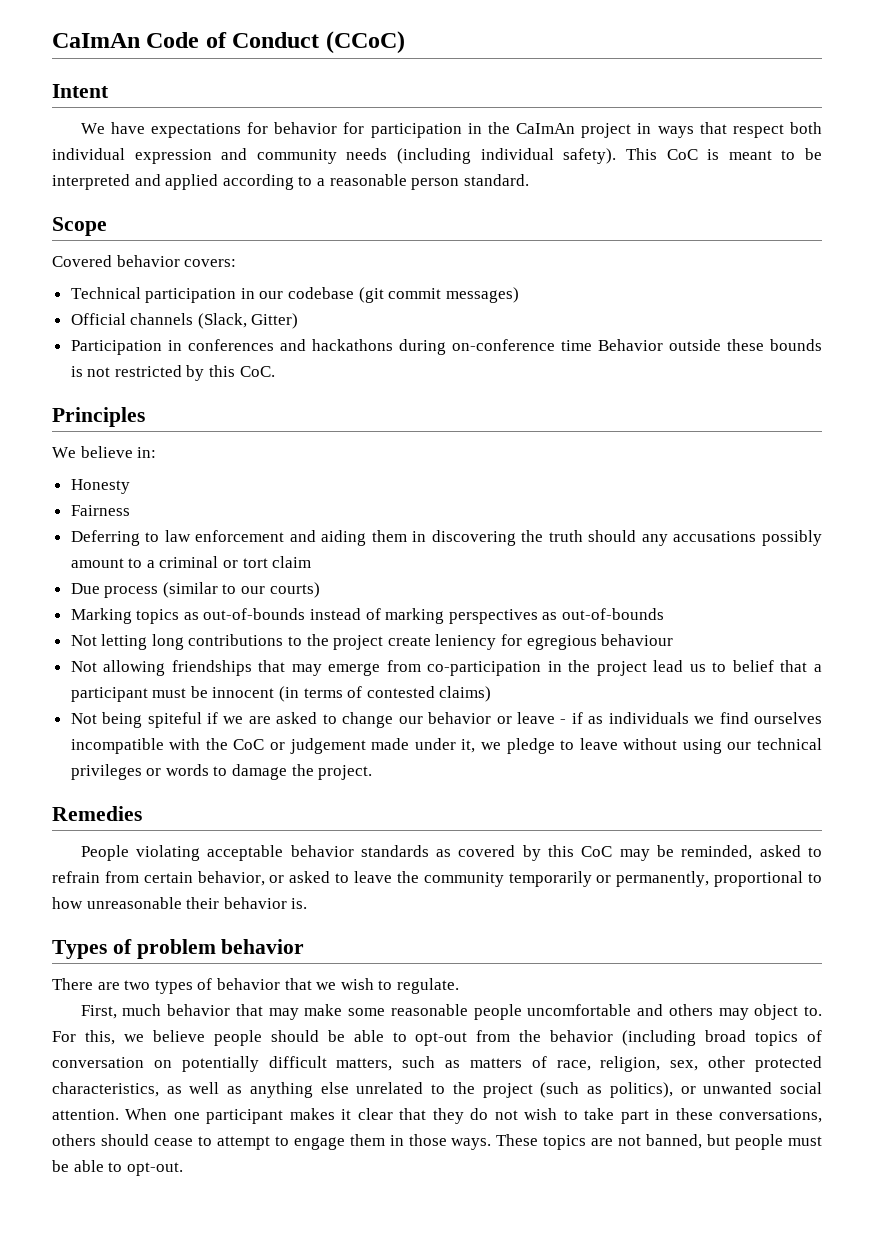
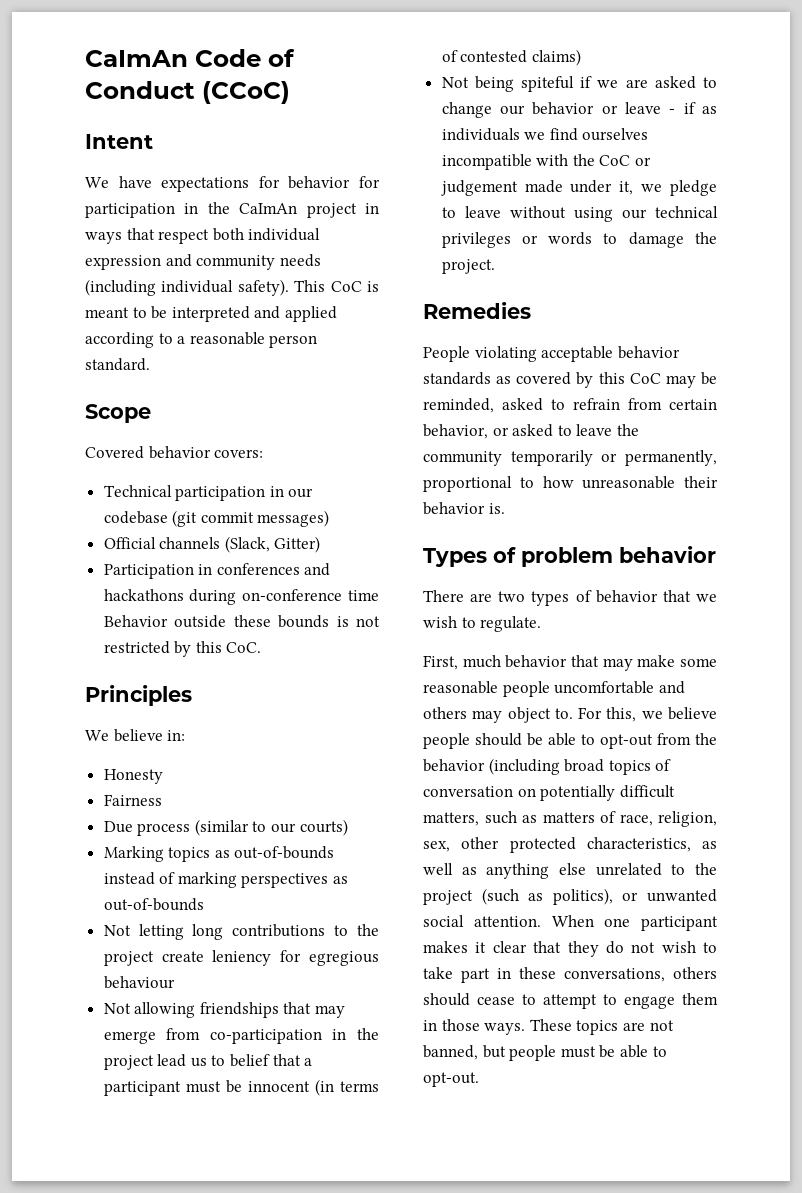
[70,530,822,546] [70,556,312,568] // Deferring to law enforcement and aiding them in discovering the truth should any accusations possibly amount to a criminal or tort claim -> (162, 800) none

